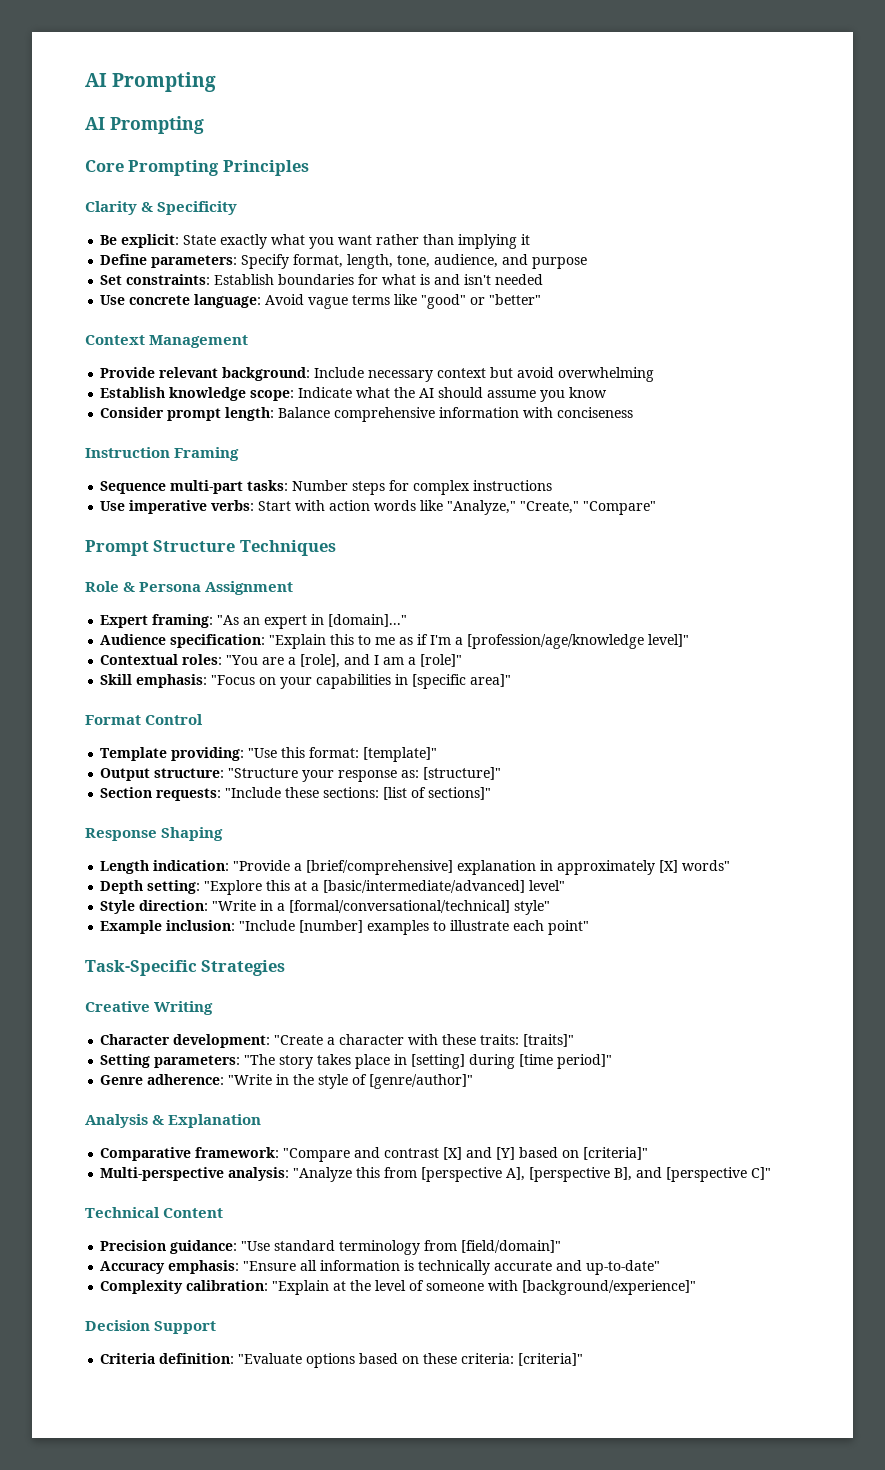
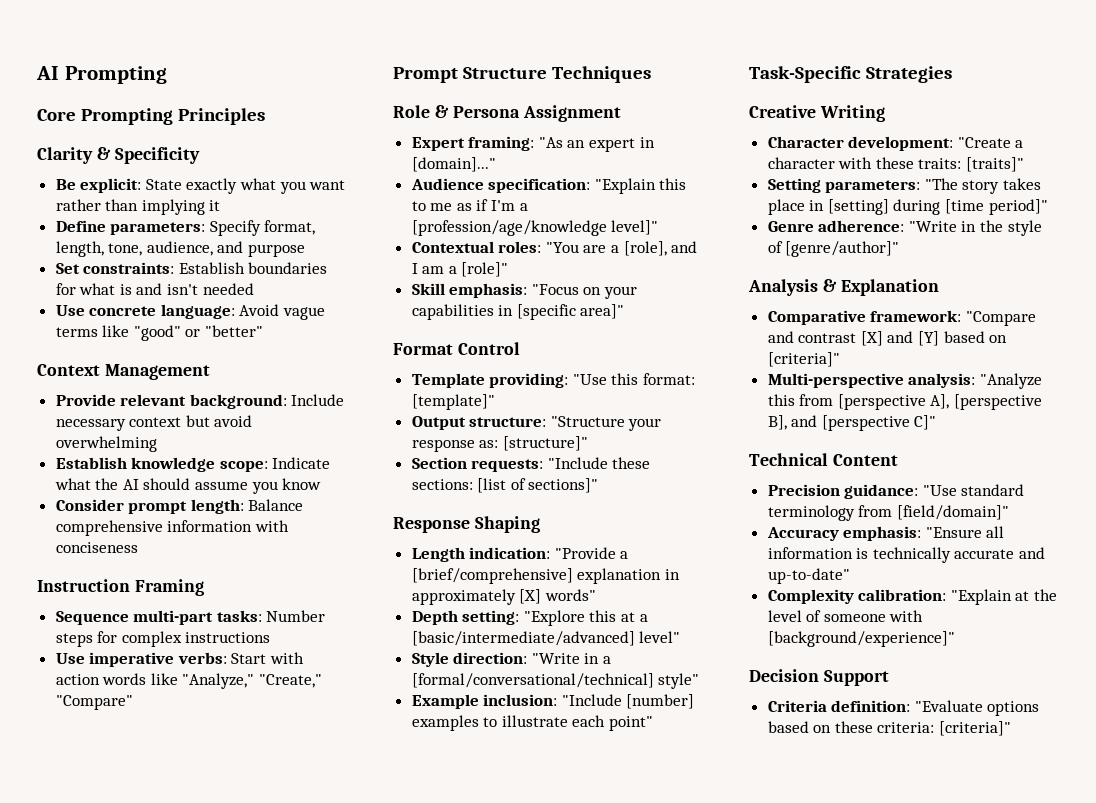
[85,72,217,92] [85,116,204,134] AI Prompting // AI Prompting -> [36,66,167,84] AI Prompting

